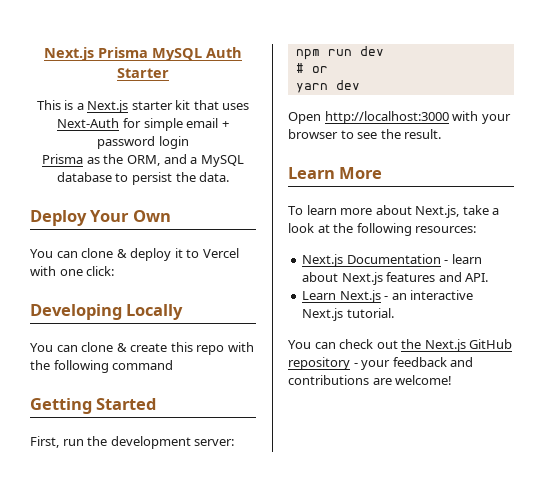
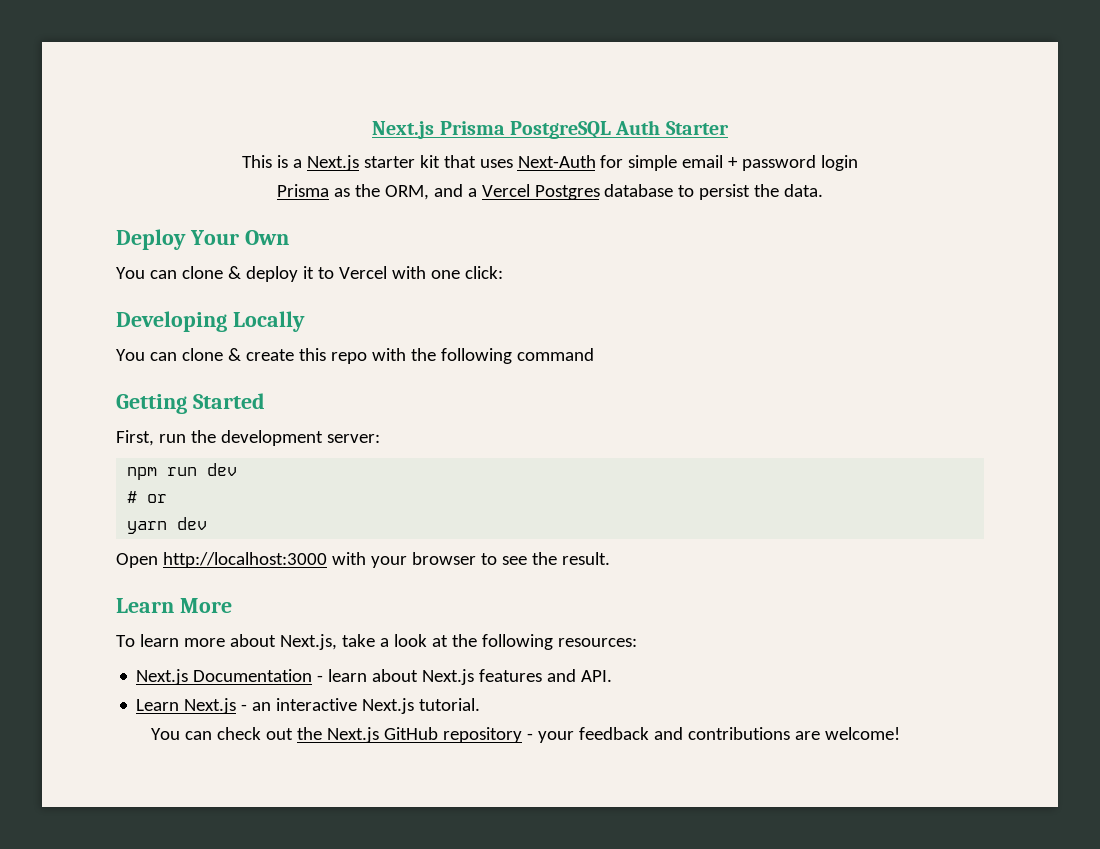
[152,48,202,61] MySQL -> [509,121,611,139] PostgreSQL
[200,155,244,167] MySQL -> [481,184,600,200] Vercel Postgres

